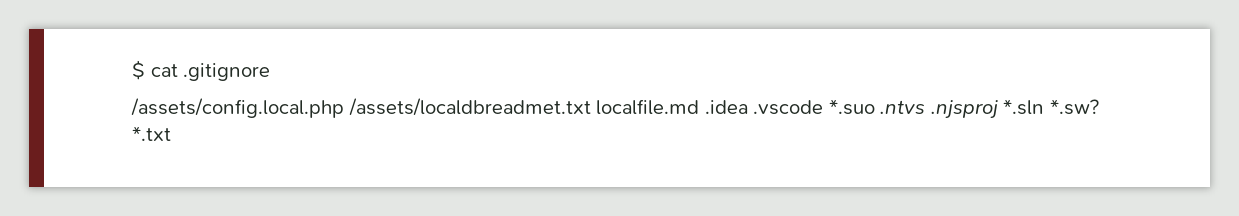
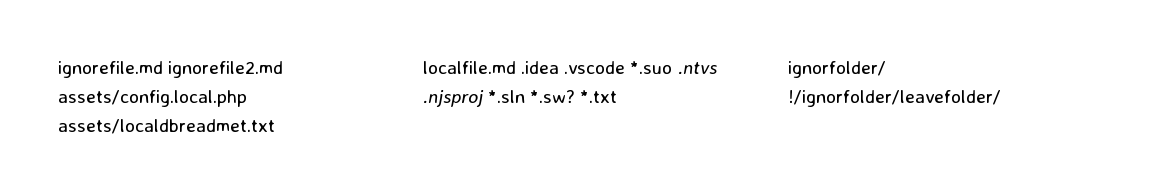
[132,60,271,81] [131,98,591,118] $ cat .gitignore // /assets/config.local.php /assets/localdbreadmet.txt -> [58,61,284,78] [58,90,247,107] [58,119,275,134] ignorefile.md ignorefile2.md assets/config.local.php assets/localdbreadmet.txt
(171, 133) none -> [788,61,886,78] [788,90,1001,107] // ignorfolder/ !/ignorfolder/leavefolder/

